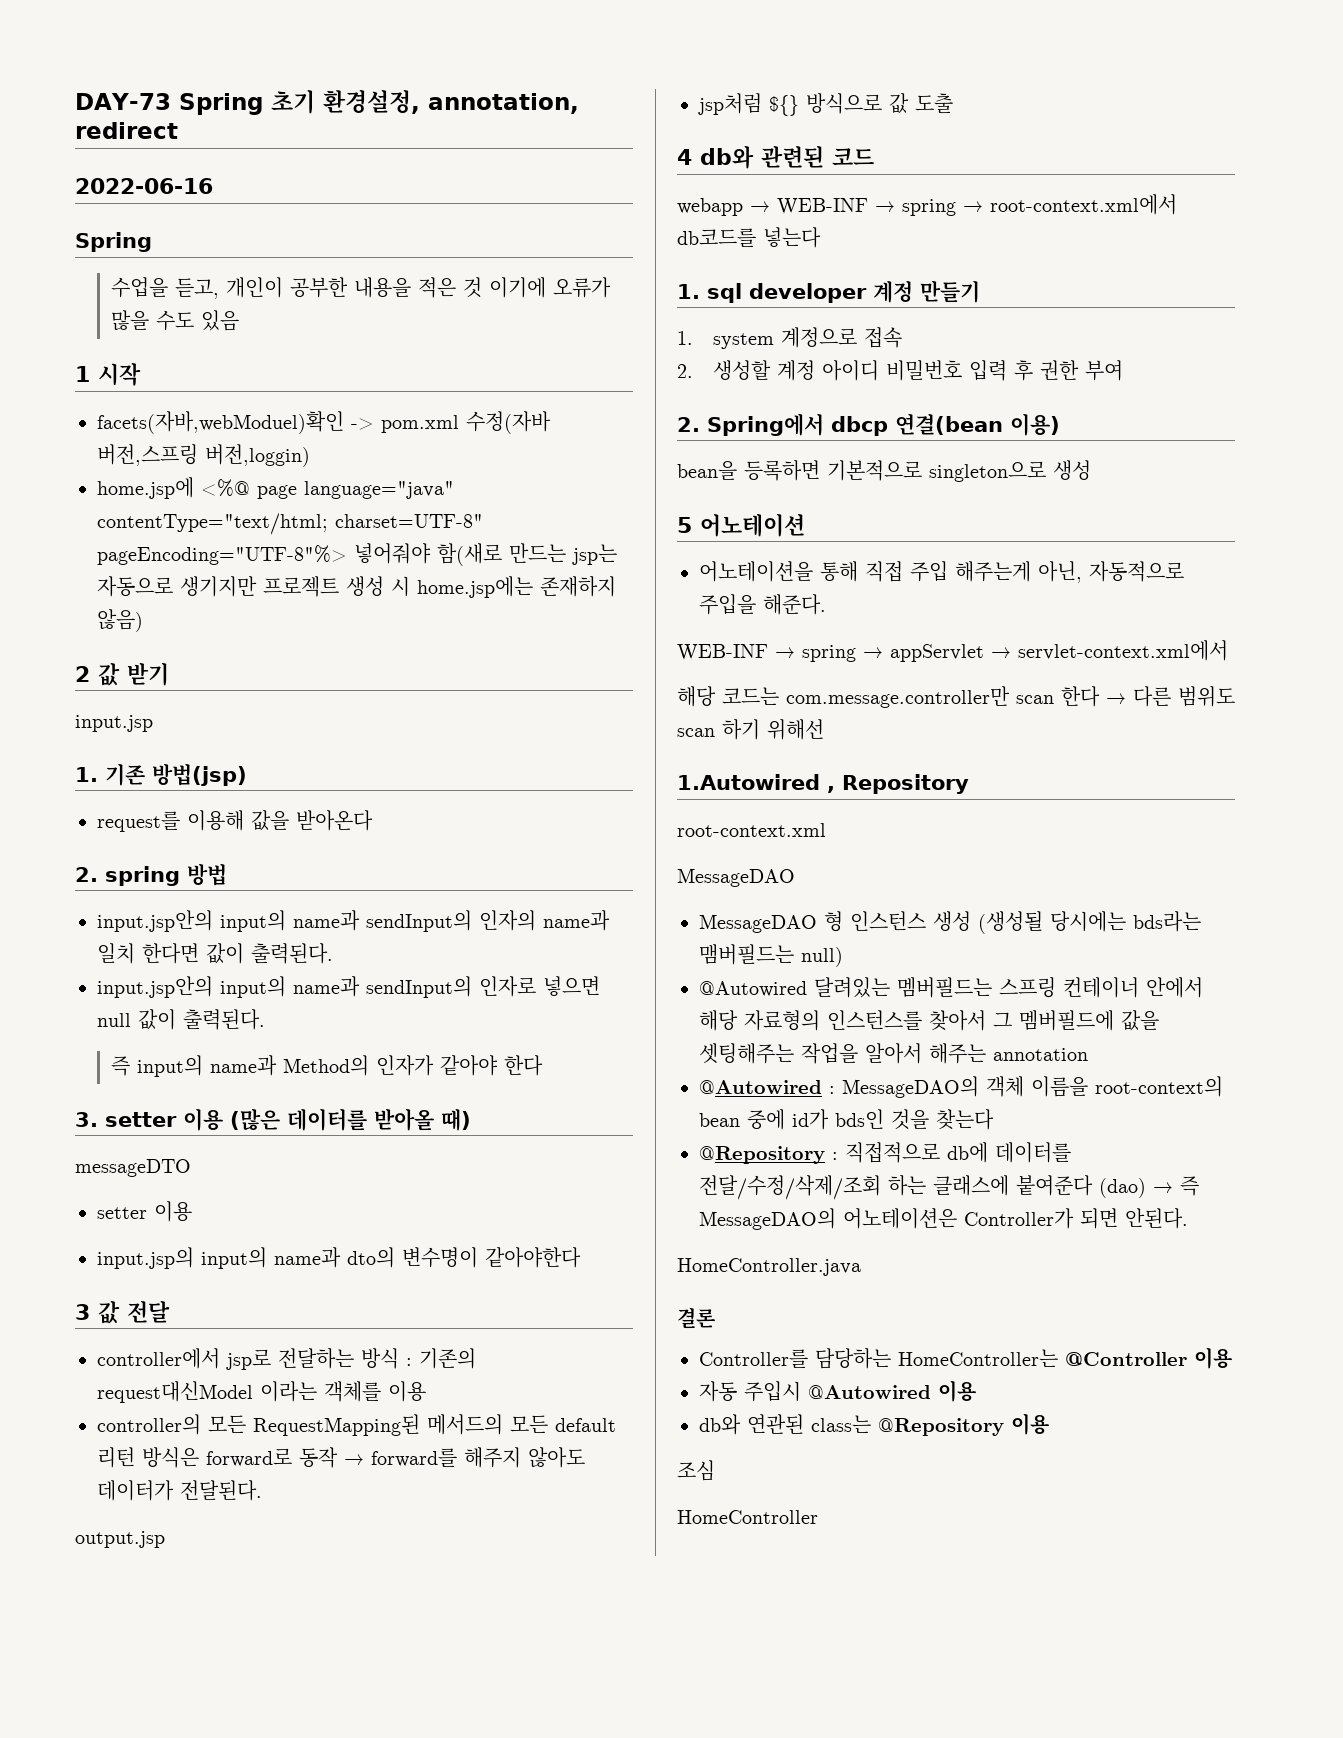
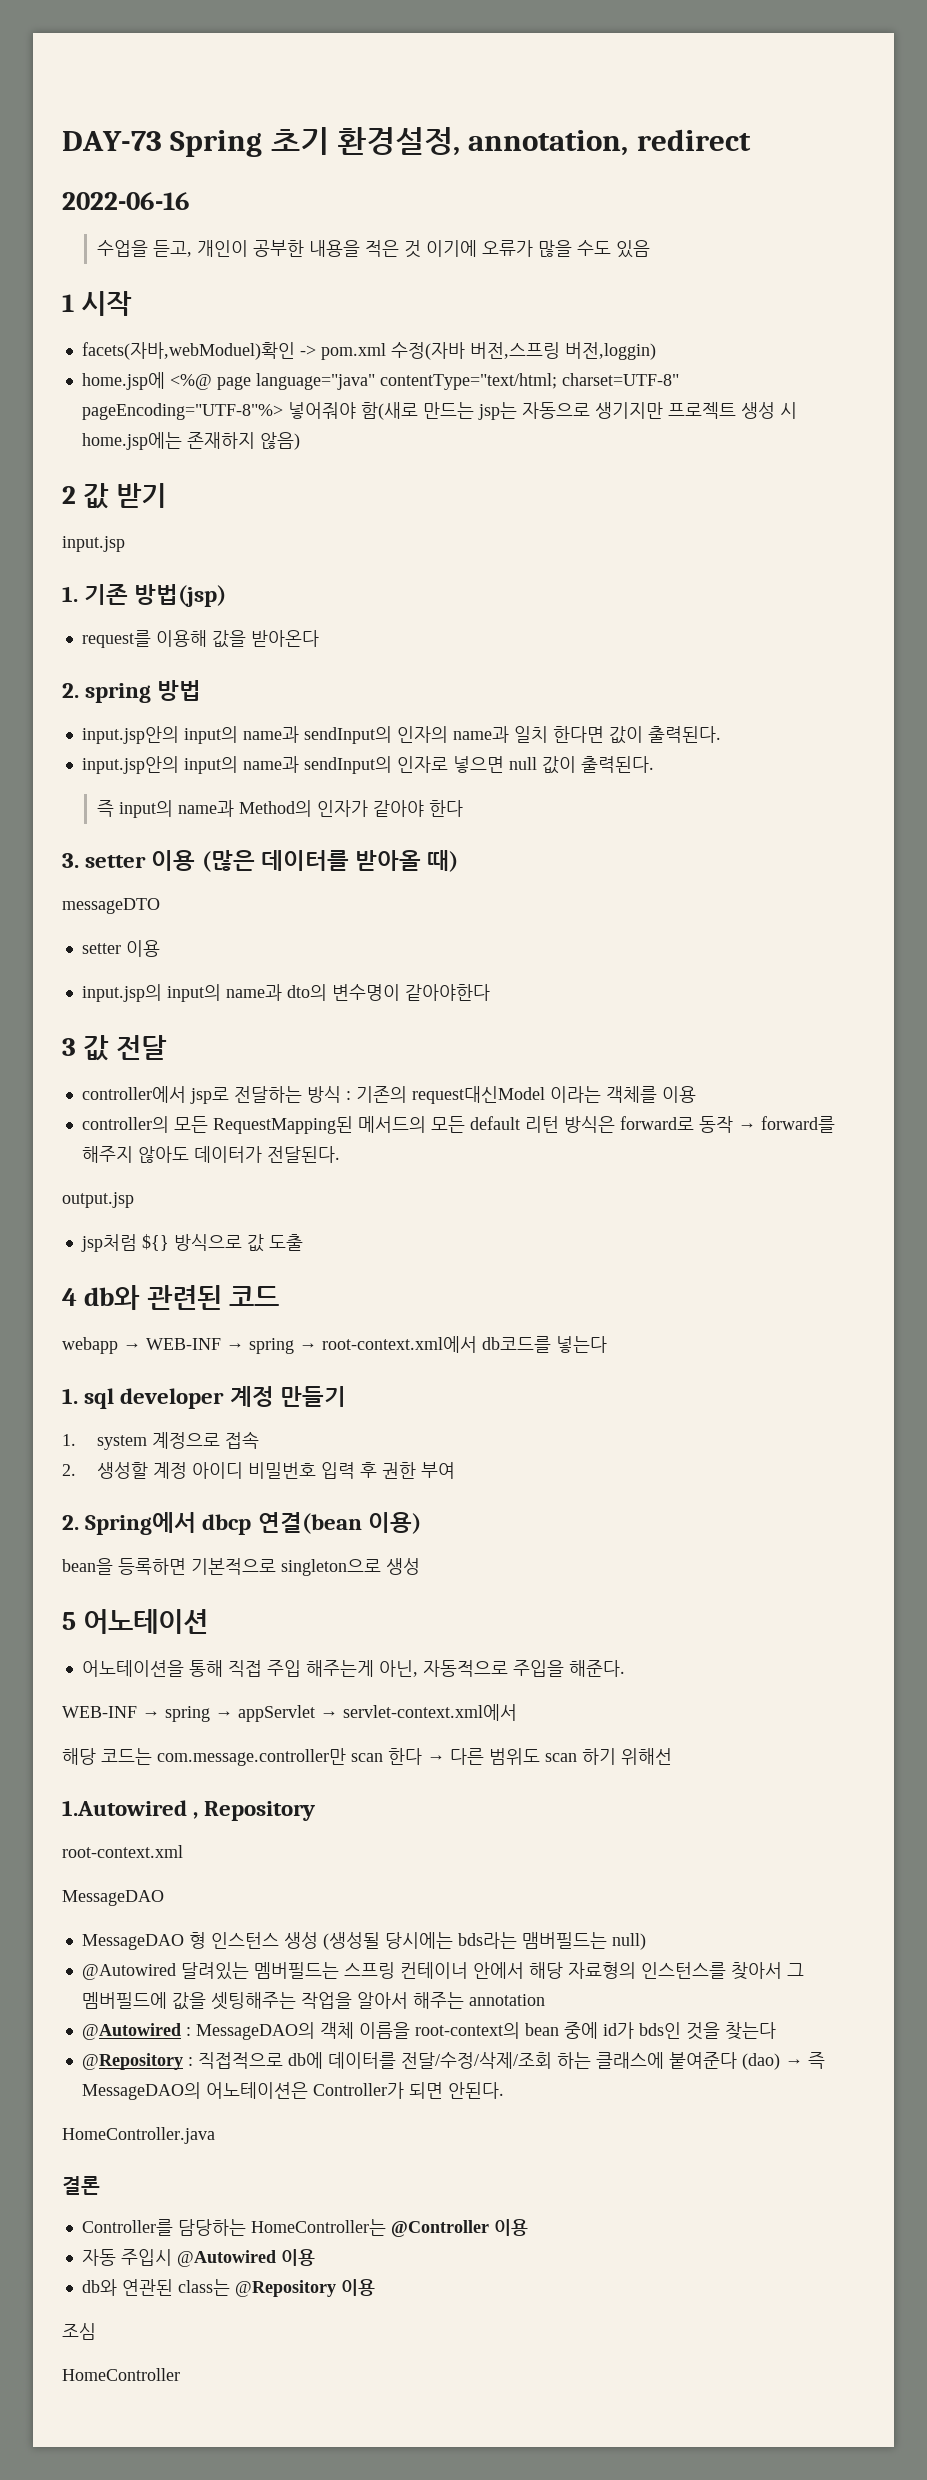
[75,232,152,252] // Spring -> (190, 201) none

